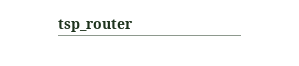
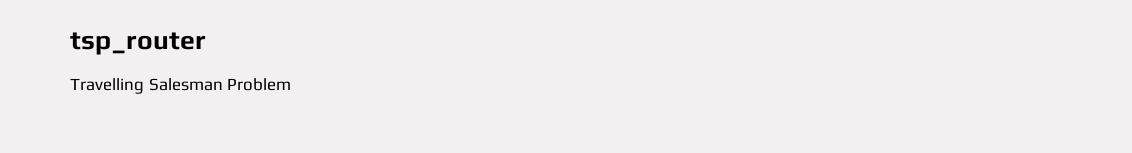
(133, 25) none -> [70,78,292,94] // Travelling Salesman Problem

